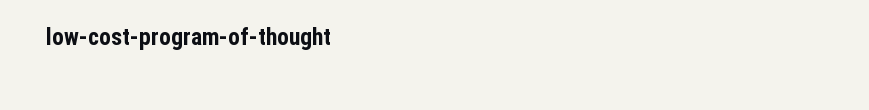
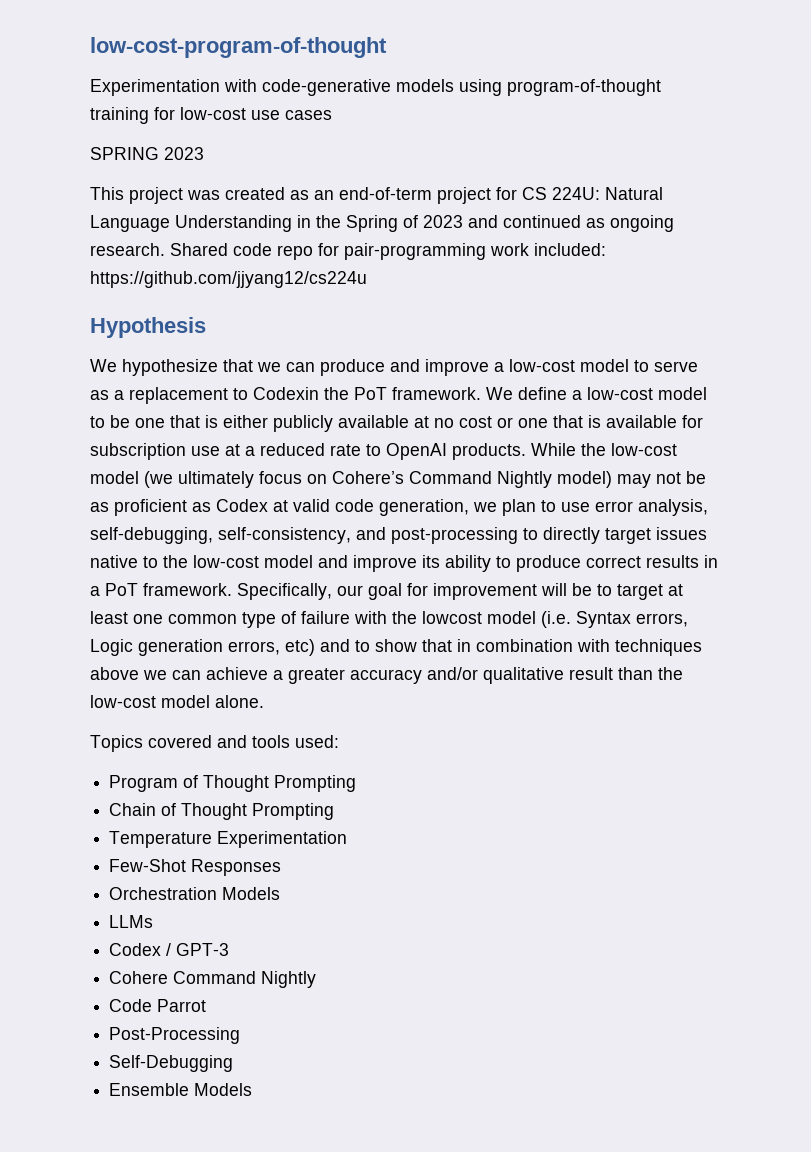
(331, 38) none -> [90,79,661,96] [90,107,332,124] [90,147,204,160] [90,187,663,204] [90,215,674,232] [90,243,606,260] [90,271,367,288] [90,317,206,338] [90,359,698,376] [90,387,707,404] [90,415,703,432] [90,443,677,460] [90,471,706,488] [90,499,708,516] [90,527,707,544] [90,555,718,572] [90,583,683,600] [90,611,688,628] [90,639,702,656] [90,667,683,684] [90,695,264,708] [90,735,339,752] [109,775,357,792] [109,803,335,820] [109,831,348,848] [109,859,282,876] [109,887,281,900] [109,915,154,928] [109,943,230,956] [109,971,317,988] [109,999,207,1012] [109,1027,241,1044] [109,1055,234,1072] [109,1083,253,1096] // Experimentation with code-generative models using program-of-thought training for low-cost use cases // SPRING 2023 // This project was created as an end-of-term project for CS 224U: Natural Language Understanding in the Spring of 2023 and continued as ongoing research. Shared code repo for pair-programming work included: https://github.com/jjyang12/cs224u // Hypothesis // We hypothesize that we can produce and improve a low-cost model to serve as a replacement to Codexin the PoT framework. We define a low-cost model to be one that is either publicly available at no cost or one that is available for subscription use at a reduced rate to OpenAI products. While the low-cost model (we ultimately focus on Cohere’s Command Nightly model) may not be as proficient as Codex at valid code generation, we plan to use error analysis, self-debugging, self-consistency, and post-processing to directly target issues native to the low-cost model and improve its ability to produce correct results in a PoT framework. Specifically, our goal for improvement will be to target at least one common type of failure with the lowcost model (i.e. Syntax errors, Logic generation errors, etc) and to show that in combination with techniques above we can achieve a greater accuracy and/or qualitative result than the low-cost model alone. // Topics covered and tools used: // Program of Thought Prompting // Chain of Thought Prompting // Temperature Experimentation // Few-Shot Responses // Orchestration Models // LLMs // Codex / GPT-3 // Cohere Command Nightly // Code Parrot // Post-Processing // Self-Debugging // Ensemble Models

